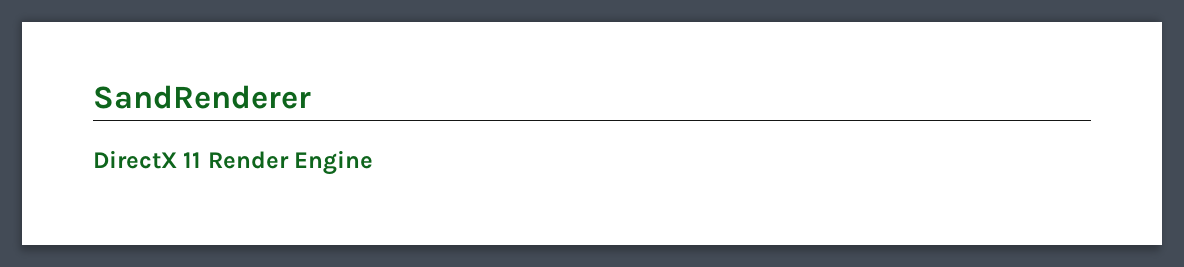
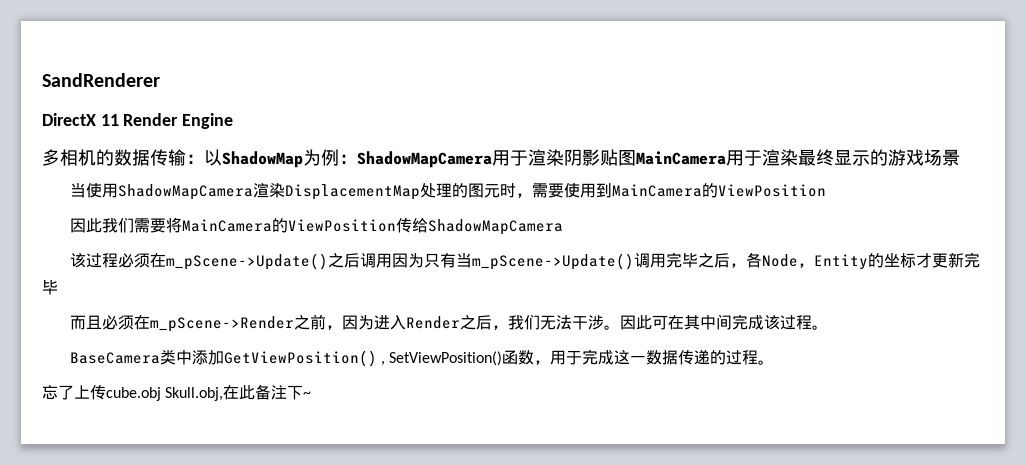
(374, 162) none -> [42,149,960,168] [69,183,826,200] [69,217,563,235] [69,252,980,270] [42,280,58,295] [69,314,828,332] [69,349,775,367] [42,384,312,401] // 多相机的数据传输：以ShadowMap为例：ShadowMapCamera用于渲染阴影贴图MainCamera用于渲染最终显示的游戏场景 // 当使用ShadowMapCamera渲染DisplacementMap处理的图元时，需要使用到MainCamera的ViewPosition // 因此我们需要将MainCamera的ViewPosition传给ShadowMapCamera // 该过程必须在m_pScene->Update()之后调用因为只有当m_pScene->Update()调用完毕之后，各Node，Entity的坐标才更新完毕 // 而且必须在m_pScene->Render之前，因为进入Render之后，我们无法干涉。因此可在其中间完成该过程。 // BaseCamera类中添加GetViewPosition() , SetViewPosition()函数，用于完成这一数据传递的过程。 // 忘了上传cube.obj Skull.obj,在此备注下~

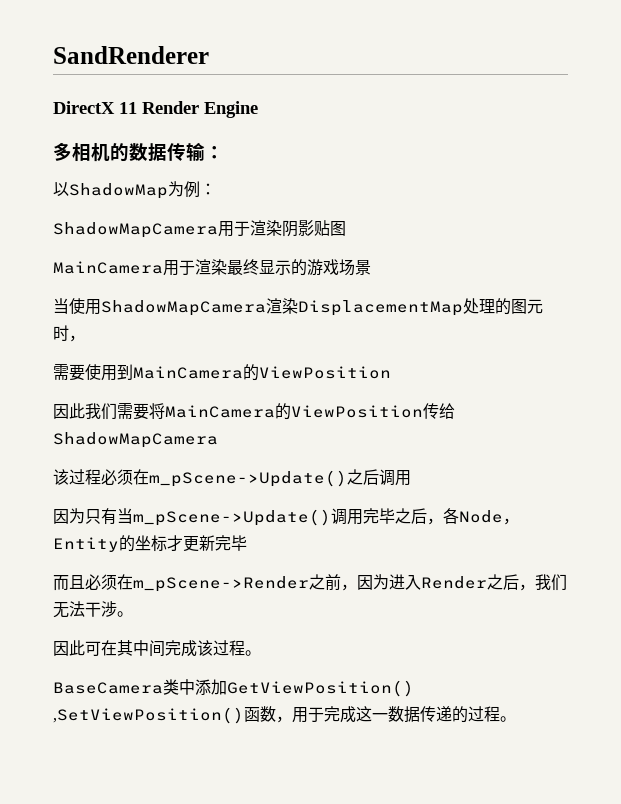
(204, 159) none -> (224, 152) //
(357, 159) none -> (216, 189) //
(636, 158) none -> (346, 228) //
(532, 195) none -> (85, 338) //
(392, 260) none -> (411, 478) //
(620, 327) none -> (133, 614) //
[380,351,503,366] , SetViewPosition() -> [53,707,244,724] ,SetViewPosition()
[42,384,312,401] // 忘了上传cube.obj Skull.obj,在此备注下~ -> (516, 719) none

